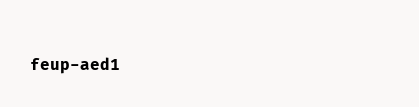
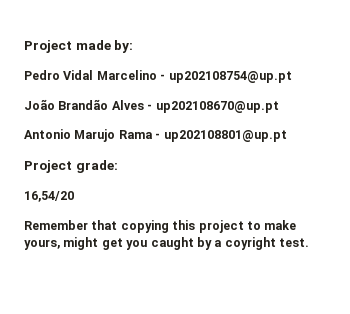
[30,57,120,74] feup-aed1 -> [24,40,134,53] [24,70,292,83] [24,99,279,113] [24,129,287,142] [24,160,118,173] [24,191,74,202] [24,220,297,233] [24,237,309,250] Project made by: // Pedro Vidal Marcelino - up202108754@up.pt // João Brandão Alves - up202108670@up.pt // Antonio Marujo Rama - up202108801@up.pt // Project grade: // 16,54/20 // Remember that copying this project to make yours, might get you caught by a coyright test.

